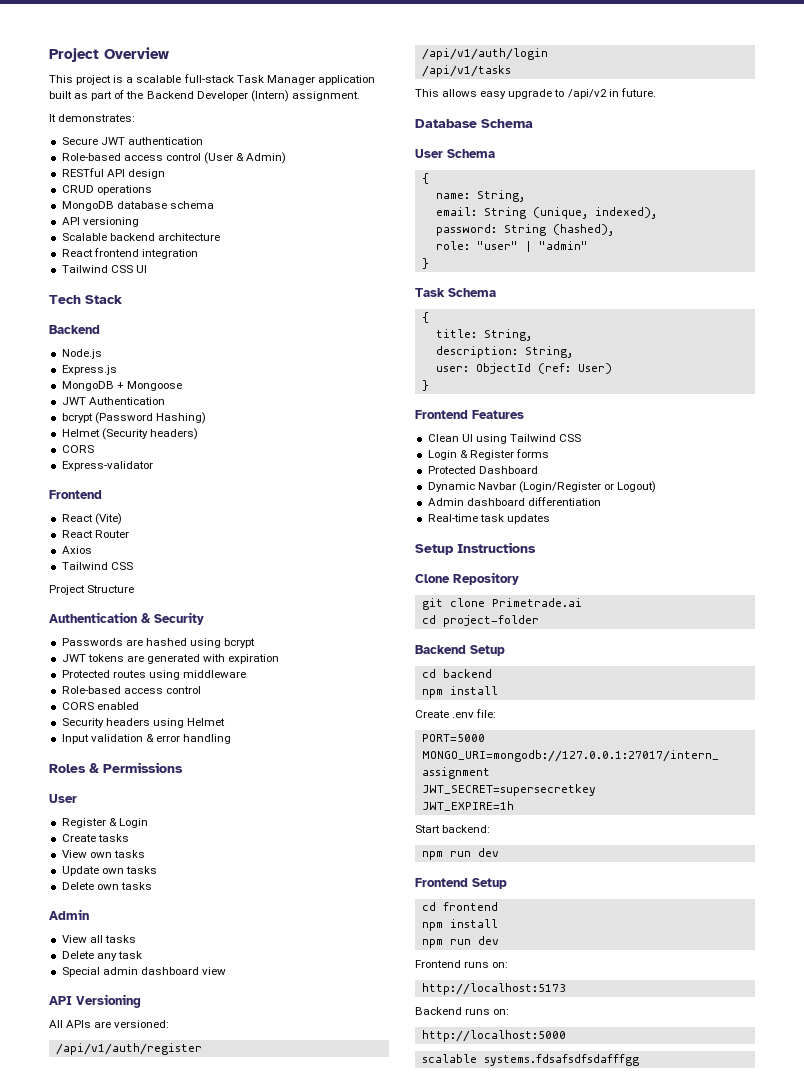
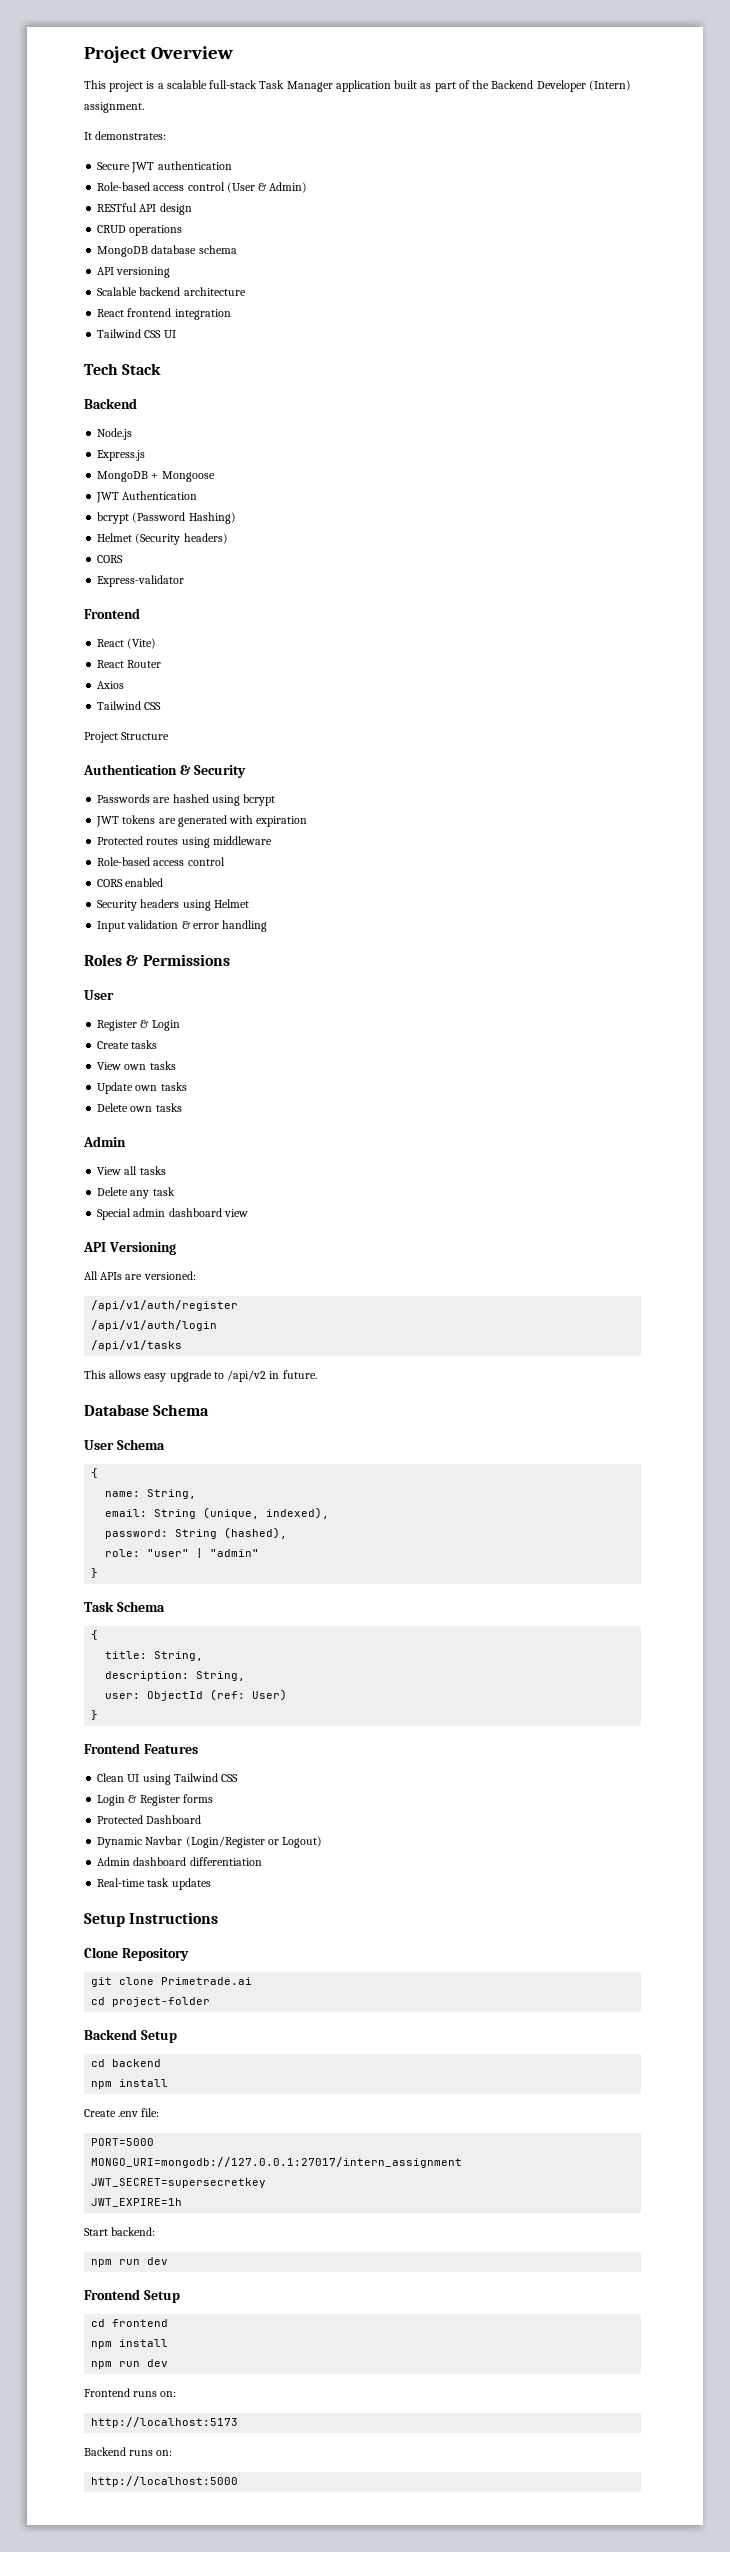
[421,1054,639,1066] // scalable systems.fdsafsdfsdafffgg -> (239, 2481) none

